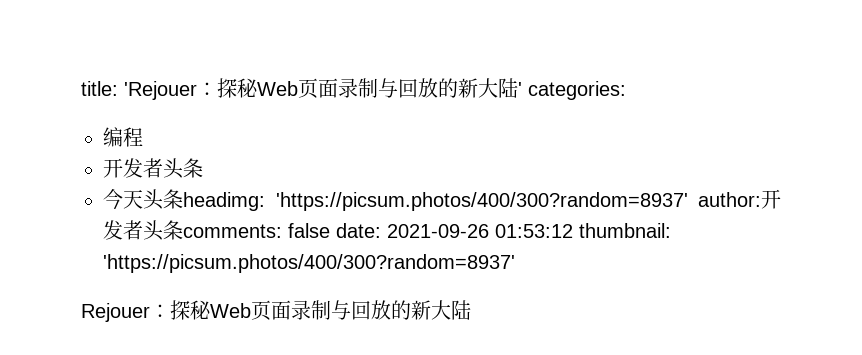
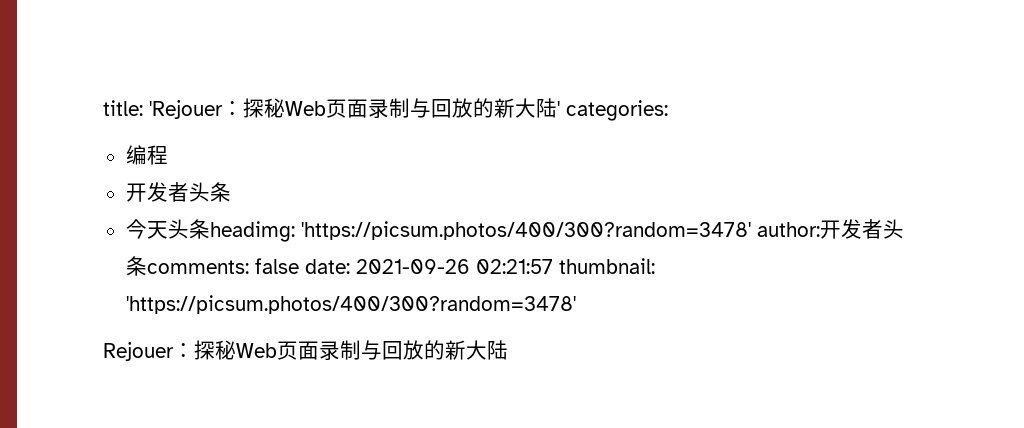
[275,192,688,211] 'https://picsum.photos/400/300?random=8937' -> [300,221,751,240] 'https://picsum.photos/400/300?random=3478'
[495,223,671,238] [103,254,515,273] 01:53:12 thumbnail: 'https://picsum.photos/400/300?random=8937' -> [475,258,655,274] [125,295,576,314] 02:21:57 thumbnail: 'https://picsum.photos/400/300?random=3478'

